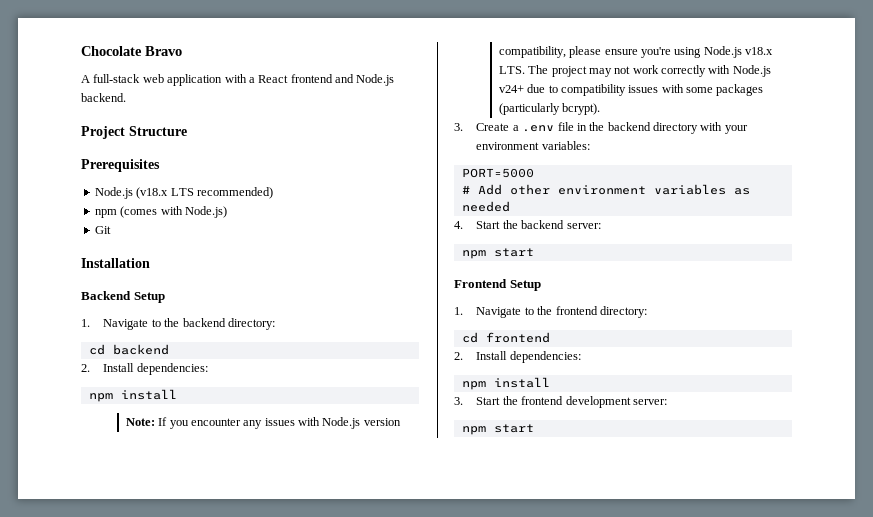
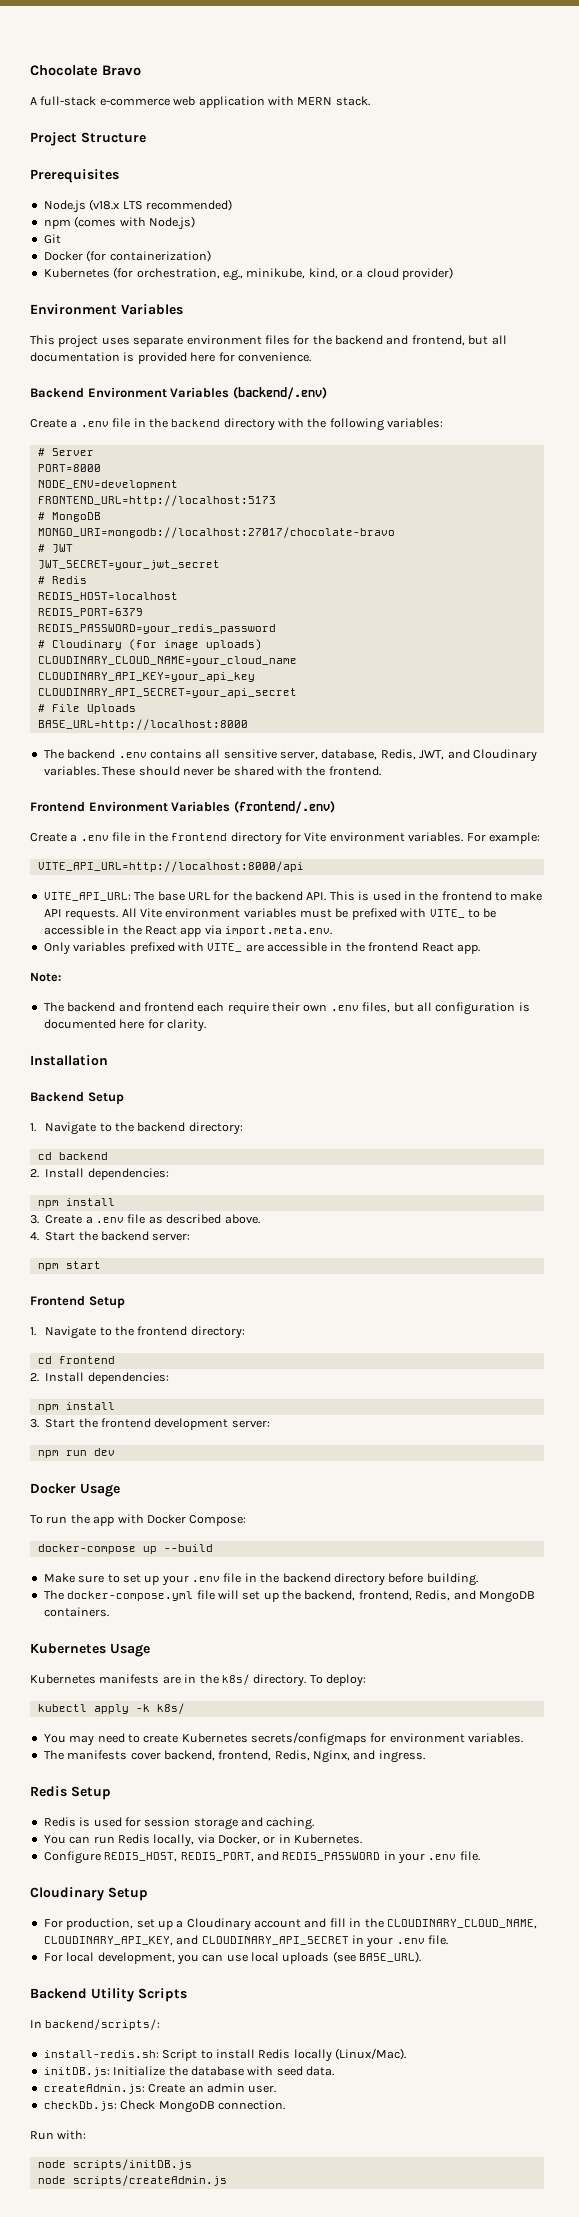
(141, 78) none -> [99,98,170,106] e-commerce
[248,74,395,86] [81,93,126,102] a React frontend and Node.js backend. -> [297,96,370,106] MERN stack.
(111, 230) none -> [43,250,211,262] [43,267,454,281] [30,304,183,315] [30,335,507,348] [30,352,311,364] [30,387,327,400] [30,418,444,431] [37,448,94,456] [37,464,101,472] [37,480,178,490] [37,495,276,506] [37,512,101,522] [37,527,395,538] [37,544,73,553] [37,560,220,570] [37,576,87,584] [37,592,178,601] [37,608,143,617] [37,624,276,634] [37,639,262,651] [37,656,297,666] [37,672,255,682] [37,688,297,698] [37,704,136,714] [37,719,248,730] [43,749,537,762] [43,766,381,776] [30,801,335,814] [30,832,540,845] [37,861,304,872] [43,891,543,901] [43,908,497,921] [43,925,332,937] [43,942,480,955] [30,972,61,982] [43,1002,530,1015] [43,1019,206,1032] // Docker (for containerization) // Kubernetes (for orchestration, e.g., minikube, kind, or a cloud provider) // Environment Variables // This project uses separate environment files for the backend and frontend, but all documentation is provided here for convenience. // Backend Environment Variables (backend/.env) // Create a .env file in the backend directory with the following variables: // # Server // PORT=8000 // NODE_ENV=development // FRONTEND_URL=http://localhost:5173 // # MongoDB // MONGO_URI=mongodb://localhost:27017/chocolate-bravo // # JWT // JWT_SECRET=your_jwt_secret // # Redis // REDIS_HOST=localhost // REDIS_PORT=6379 // REDIS_PASSWORD=your_redis_password // # Cloudinary (for image uploads) // CLOUDINARY_CLOUD_NAME=your_cloud_name // CLOUDINARY_API_KEY=your_api_key // CLOUDINARY_API_SECRET=your_api_secret // # File Uploads // BASE_URL=http://localhost:8000 // The backend .env contains all sensitive server, database, Redis, JWT, and Cloudinary variables. These should never be shared with the frontend. // Frontend Environment Variables (frontend/.env) // Create a .env file in the frontend directory for Vite environment variables. For example: // VITE_API_URL=http://localhost:8000/api // VITE_API_URL: The base URL for the backend API. This is used in the frontend to make API requests. All Vite environment variables must be prefixed with VITE_ to be accessible in the React app via import.meta.env. // Only variables prefixed with VITE_ are accessible in the frontend React app. // Note: // The backend and frontend each require their own .env files, but all configuration is documented here for clarity.
[125,417,401,429] [498,46,774,58] [498,65,771,77] [498,84,764,96] [498,103,601,115] // Note: If you encounter any issues with Node.js version compatibility, please ensure you're using Node.js v18.x LTS. The project may not work correctly with Node.js v24+ due to compatibility issues with some packages (particularly bcrypt). -> (115, 1202) none
[576,122,748,134] [476,141,590,150] [461,168,534,178] [461,184,750,195] [461,201,510,212] in the backend directory with your environment variables: // PORT=5000 // # Add other environment variables as needed -> [148,1214,260,1224] as described above.
[493,424,534,433] start -> [65,1448,115,1456] [30,1483,120,1497] [30,1514,247,1526] [37,1544,213,1554] [43,1573,478,1586] [43,1590,535,1603] [43,1607,109,1617] [30,1643,150,1657] [30,1674,366,1687] [37,1703,185,1714] [43,1732,524,1746] [43,1750,425,1763] [30,1786,111,1800] [43,1817,315,1830] [43,1834,363,1847] [43,1851,480,1864] [30,1887,148,1901] [43,1918,537,1931] [43,1935,448,1948] [43,1951,422,1965] [30,1988,187,2002] [30,2019,161,2030] [43,2048,406,2062] [43,2066,334,2077] [43,2083,277,2094] [43,2100,285,2113] [30,2130,87,2140] [37,2159,192,2170] [37,2175,227,2186] run dev // Docker Usage // To run the app with Docker Compose: // docker-compose up --build // Make sure to set up your .env file in the backend directory before building. // The docker-compose.yml file will set up the backend, frontend, Redis, and MongoDB containers. // Kubernetes Usage // Kubernetes manifests are in the k8s/ directory. To deploy: // kubectl apply -k k8s/ // You may need to create Kubernetes secrets/configmaps for environment variables. // The manifests cover backend, frontend, Redis, Nginx, and ingress. // Redis Setup // Redis is used for session storage and caching. // You can run Redis locally, via Docker, or in Kubernetes. // Configure REDIS_HOST, REDIS_PORT, and REDIS_PASSWORD in your .env file. // Cloudinary Setup // For production, set up a Cloudinary account and fill in the CLOUDINARY_CLOUD_NAME, CLOUDINARY_API_KEY, and CLOUDINARY_API_SECRET in your .env file. // For local development, you can use local uploads (see BASE_URL). // Backend Utility Scripts // In backend/scripts/: // install-redis.sh: Script to install Redis locally (Linux/Mac). // initDB.js: Initialize the database with seed data. // createAdmin.js: Create an admin user. // checkDb.js: Check MongoDB connection. // Run with: // node scripts/initDB.js // node scripts/createAdmin.js

